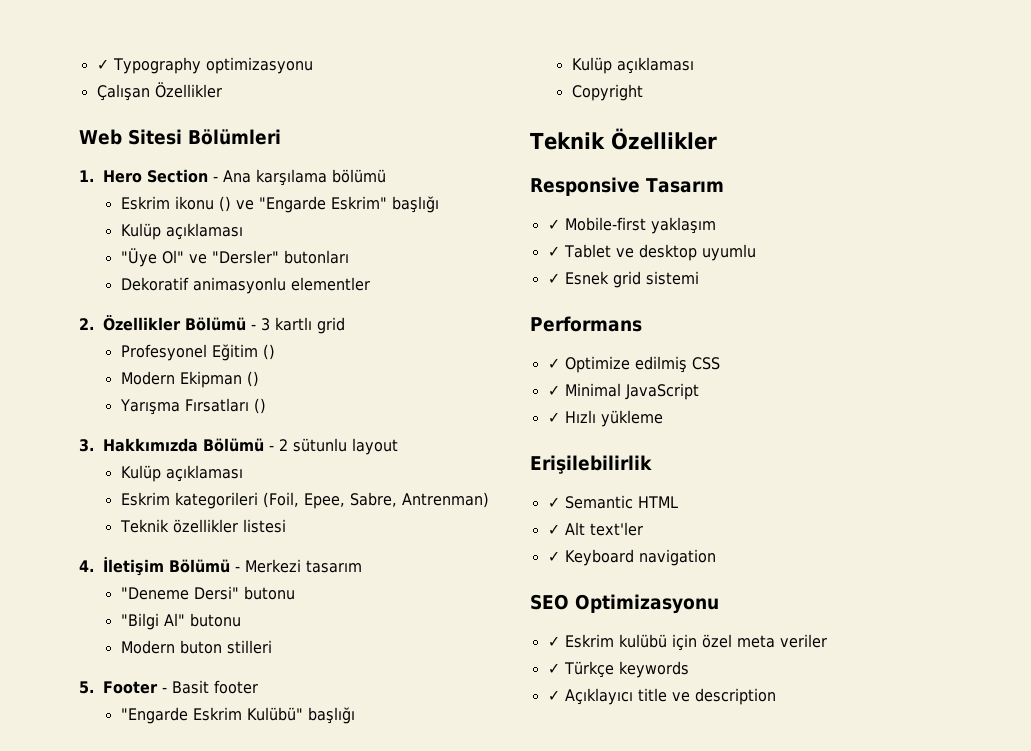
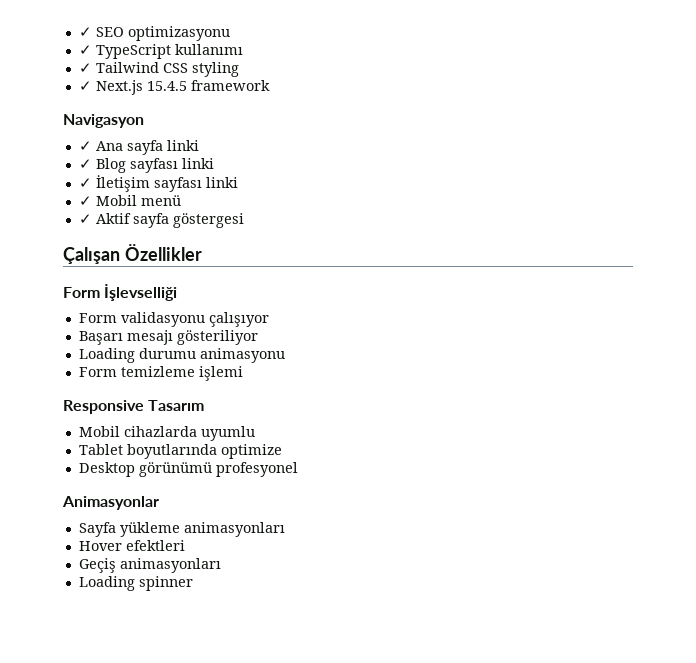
[96,57,201,74] ✓ Typography -> [78,27,124,37] ✓ SEO
[96,82,222,101] [79,129,281,145] [79,169,387,186] [120,196,439,213] [120,223,243,240] [120,248,349,267] [120,277,370,294] [79,315,346,334] [120,344,275,361] [120,371,259,388] [119,398,266,415] [79,438,399,455] [120,465,243,482] [120,492,489,509] [119,519,286,533] [79,557,363,576] [120,586,295,600] [120,613,241,630] [120,640,272,654] [79,680,259,694] [120,707,355,724] [571,57,694,74] [571,84,643,101] [530,128,717,150] [530,177,724,196] [547,217,716,234] [547,244,756,261] [547,271,699,288] [530,316,642,332] [547,356,720,373] [547,383,699,400] [547,410,663,427] [530,455,652,474] [547,495,678,509] [547,522,643,536] [547,549,716,566] [530,594,719,614] [547,634,827,651] [547,661,689,678] [547,688,776,705] Çalışan Özellikler // Web Sitesi Bölümleri // 1. Hero Section - Ana karşılama bölümü // Eskrim ikonu () ve "Engarde Eskrim" başlığı // Kulüp açıklaması // "Üye Ol" ve "Dersler" butonları // Dekoratif animasyonlu elementler // 2. Özellikler Bölümü - 3 kartlı grid // Profesyonel Eğitim () // Modern Ekipman () // Yarışma Fırsatları () // 3. Hakkımızda Bölümü - 2 sütunlu layout // Kulüp açıklaması // Eskrim kategorileri (Foil, Epee, Sabre, Antrenman) // Teknik özellikler listesi // 4. İletişim Bölümü - Merkezi tasarım // "Deneme Dersi" butonu // "Bilgi Al" butonu // Modern buton stilleri // 5. Footer - Basit footer // "Engarde Eskrim Kulübü" başlığı // Kulüp açıklaması // Copyright // Teknik Özellikler // Responsive Tasarım // ✓ Mobile-first yaklaşım // ✓ Tablet ve desktop uyumlu // ✓ Esnek grid sistemi // Performans // ✓ Optimize edilmiş CSS // ✓ Minimal JavaScript // ✓ Hızlı yükleme // Erişilebilirlik // ✓ Semantic HTML // ✓ Alt text'ler // ✓ Keyboard navigation // SEO Optimizasyonu // ✓ Eskrim kulübü için özel meta veriler // ✓ Türkçe keywords // ✓ Açıklayıcı title ve description -> [78,44,243,59] [78,62,239,77] [78,80,270,95] [63,114,144,128] [78,140,199,155] [78,158,214,173] [78,175,238,192] [78,195,181,206] [78,213,244,228] [63,244,202,264] [63,284,178,301] [78,312,269,327] [78,330,258,345] [78,348,285,363] [78,366,243,381] [63,400,205,414] [78,426,255,441] [78,444,282,459] [78,462,298,477] [62,496,159,510] [78,522,285,537] [78,540,185,551] [78,558,221,573] [78,576,193,591] ✓ TypeScript kullanımı // ✓ Tailwind CSS styling // ✓ Next.js 15.4.5 framework // Navigasyon // ✓ Ana sayfa linki // ✓ Blog sayfası linki // ✓ İletişim sayfası linki // ✓ Mobil menü // ✓ Aktif sayfa göstergesi // Çalışan Özellikler // Form İşlevselliği // Form validasyonu çalışıyor // Başarı mesajı gösteriliyor // Loading durumu animasyonu // Form temizleme işlemi // Responsive Tasarım // Mobil cihazlarda uyumlu // Tablet boyutlarında optimize // Desktop görünümü profesyonel // Animasyonlar // Sayfa yükleme animasyonları // Hover efektleri // Geçiş animasyonları // Loading spinner

